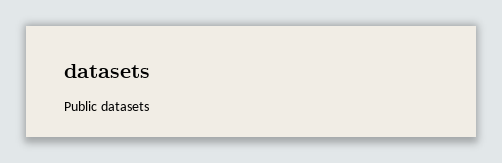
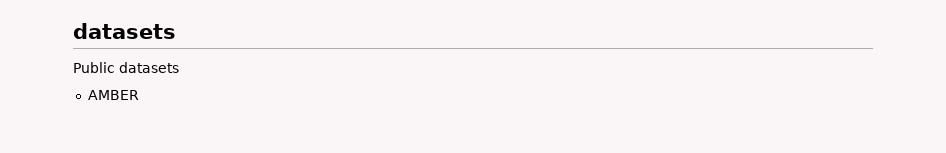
(149, 106) none -> [87,90,139,100] // AMBER

